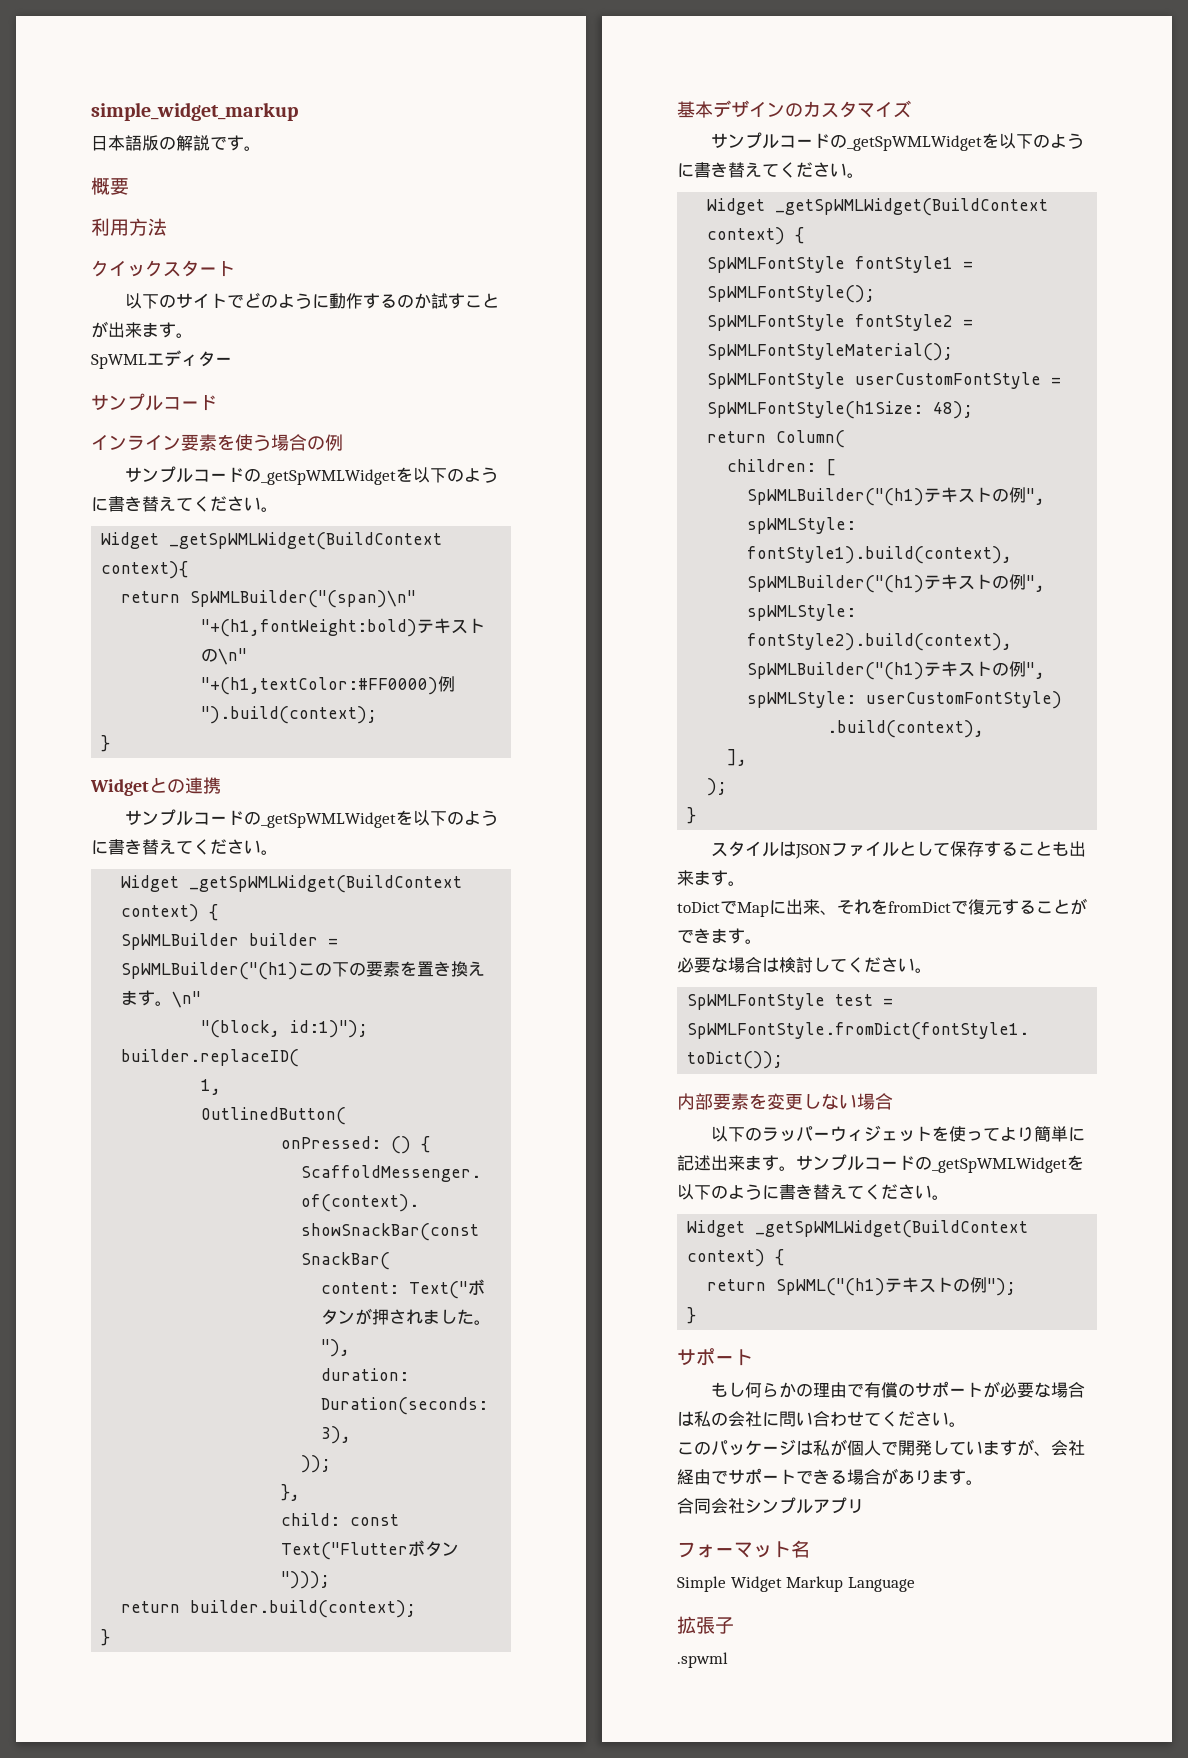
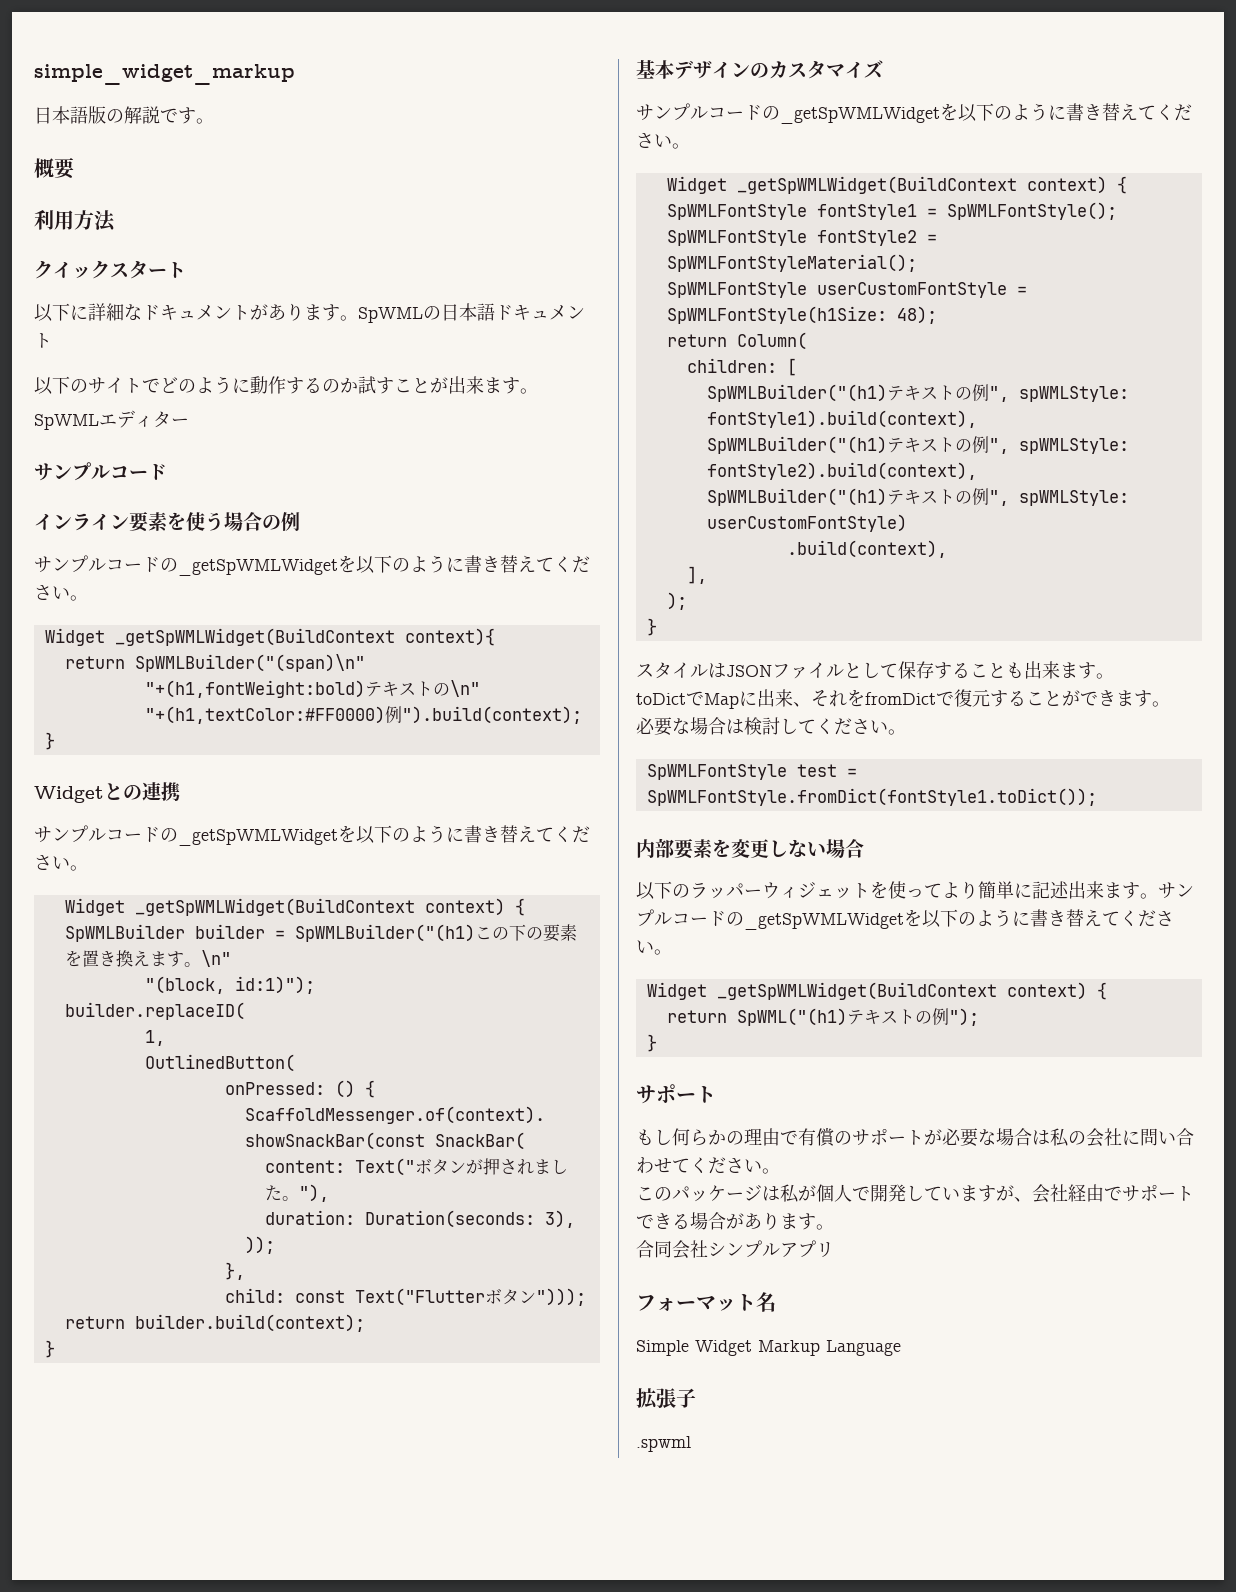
(235, 269) none -> [34,303,585,323] [34,333,52,348] // 以下に詳細なドキュメントがあります。SpWMLの日本語ドキュメント

